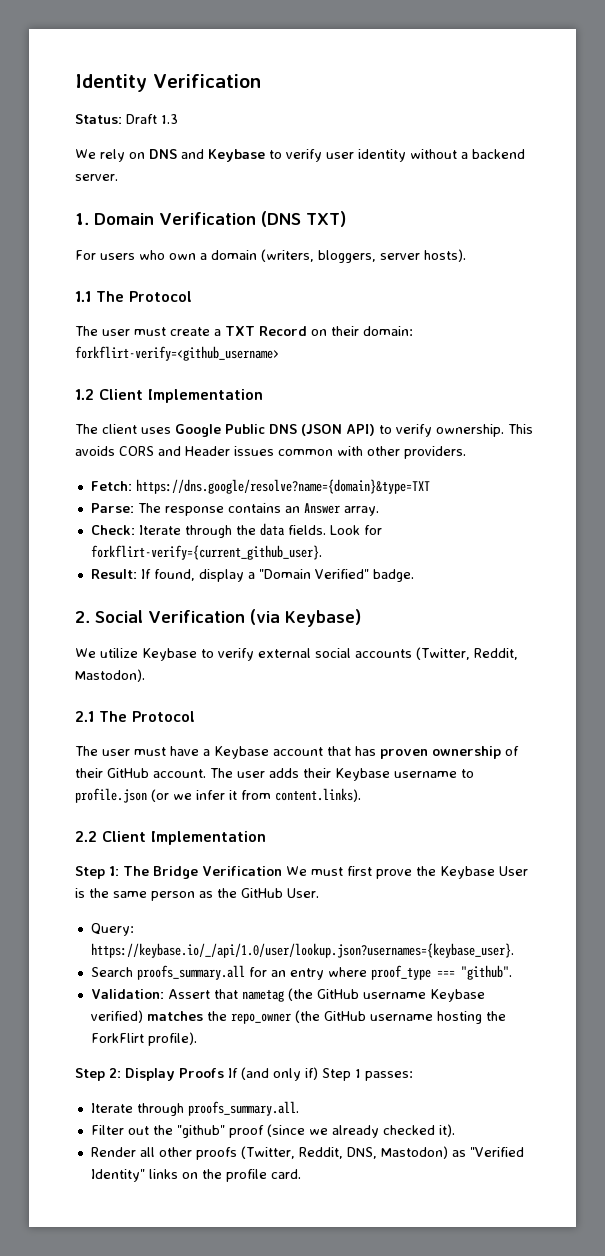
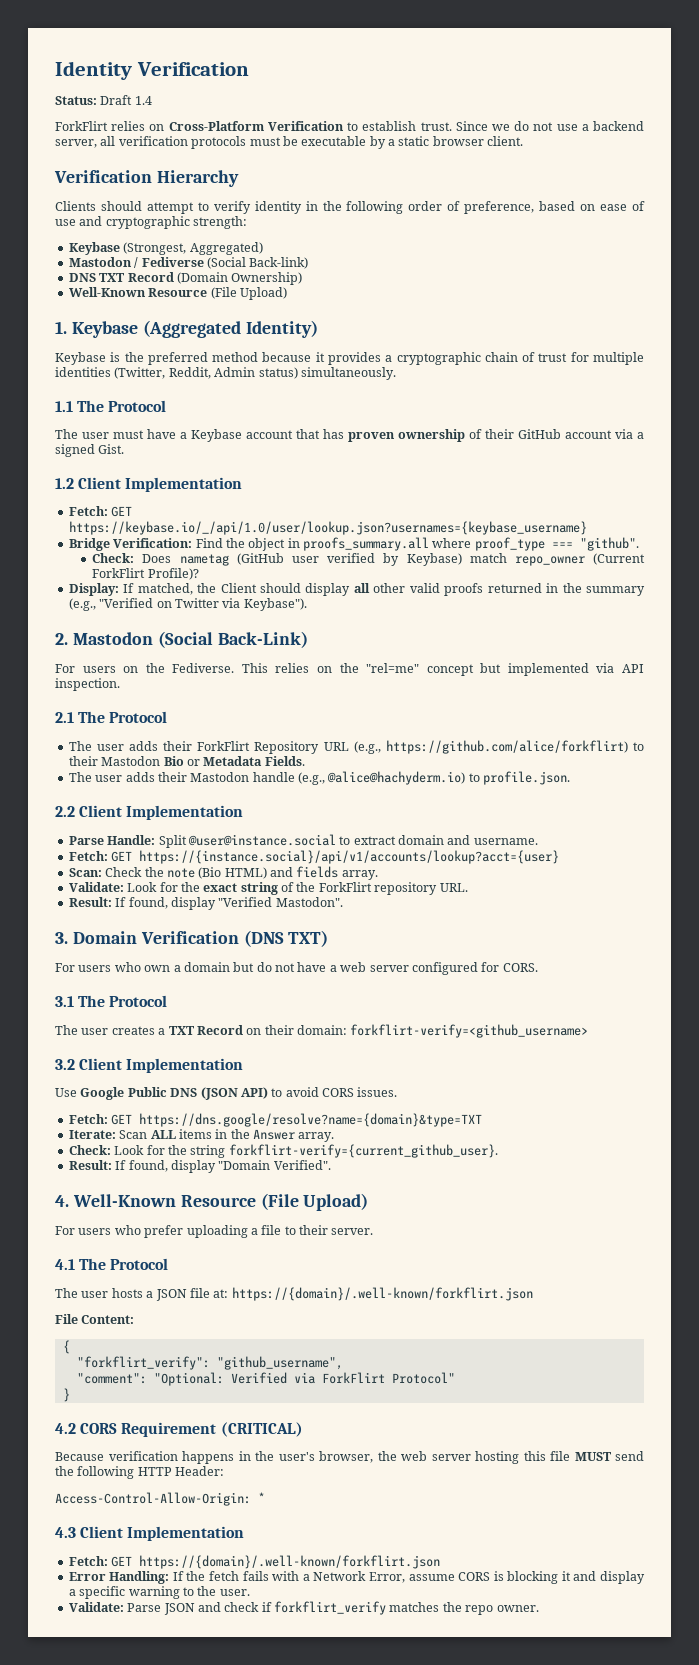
[161,114,178,124] [75,149,525,162] [75,174,118,181] [75,211,346,227] [75,249,466,263] [75,291,192,302] [75,326,413,336] [75,346,279,361] [75,389,263,403] [75,424,533,437] [75,446,466,459] [90,479,430,494] [90,503,379,516] [90,523,382,538] [90,545,322,560] [90,569,414,582] [75,609,361,627] [75,647,518,661] [75,669,145,682] [75,711,94,722] 1.3 // We rely on DNS and Keybase to verify user identity without a backend server. // 1. Domain Verification (DNS TXT) // For users who own a domain (writers, bloggers, server hosts). // 1.1 The Protocol // The user must create a TXT Record on their domain: forkflirt-verify=<github_username> // 1.2 Client Implementation // The client uses Google Public DNS (JSON API) to verify ownership. This avoids CORS and Header issues common with other providers. // Fetch: https://dns.google/resolve?name={domain}&type=TXT // Parse: The response contains an Answer array. // Check: Iterate through the data fields. Look for forkflirt-verify={current_github_user}. // Result: If found, display a "Domain Verified" badge. // 2. Social Verification (via Keybase) // We utilize Keybase to verify external social accounts (Twitter, Reddit, Mastodon). // 2.1 -> [134,96,152,105] [55,121,644,131] [55,136,524,149] [54,170,239,187] [55,201,645,214] [55,216,248,229] [68,242,263,255] [68,257,309,269] [68,272,303,285] [68,287,287,300] [55,320,318,338] [55,352,644,365] [55,367,396,380] [55,401,73,412] 1.4 // ForkFlirt relies on Cross-Platform Verification to establish trust. Since we do not use a backend server, all verification protocols must be executable by a static browser client. // Verification Hierarchy // Clients should attempt to verify identity in the following order of preference, based on ease of use and cryptographic strength: // Keybase (Strongest, Aggregated) // Mastodon / Fediverse (Social Back-link) // DNS TXT Record (Domain Ownership) // Well-Known Resource (File Upload) // 1. Keybase (Aggregated Identity) // Keybase is the preferred method because it provides a cryptographic chain of trust for multiple identities (Twitter, Reddit, Admin status) simultaneously. // 1.1
[153,768,474,781] [75,788,361,803] [75,831,266,845] [75,866,528,879] [75,888,319,901] [90,923,134,936] [90,943,514,958] [90,965,512,980] [90,988,485,1002] [90,1010,506,1024] [90,1032,197,1046] [75,1067,413,1081] [90,1101,299,1116] [90,1124,455,1138] [90,1146,524,1160] [90,1169,301,1182] account. The user adds their Keybase username to profile.json (or we infer it from content.links). // 2.2 Client Implementation // Step 1: The Bridge Verification We must first prove the Keybase User is the same person as the GitHub User. // Query: https://keybase.io/_/api/1.0/user/lookup.json?usernames={keybase_user}. // Search proofs_summary.all for an entry where proof_type === "github". // Validation: Assert that nametag (the GitHub username Keybase verified) matches the repo_owner (the GitHub username hosting the ForkFlirt profile). // Step 2: Display Proofs If (and only if) Step 1 passes: // Iterate through proofs_summary.all. // Filter out the "github" proof (since we already checked it). // Render all other proofs (Twitter, Reddit, DNS, Mastodon) as "Verified Identity" links on the profile card. -> [565,429,644,439] [55,444,125,457] [55,477,243,492] [68,506,133,517] [68,521,587,535] [68,537,639,551] [92,553,646,566] [92,568,199,580] [68,583,645,596] [68,598,307,611] [55,631,308,648] [55,663,644,676] [55,678,120,691] [55,711,168,723] [68,740,645,754] [68,756,305,766] [68,771,571,785] [55,805,244,820] [68,834,538,848] [68,850,560,864] [68,866,378,880] [68,882,468,895] [68,897,343,910] [55,930,329,947] [55,962,538,975] [55,995,168,1007] [55,1024,589,1038] [55,1058,244,1073] [55,1087,398,1100] [68,1113,483,1127] [68,1129,335,1142] [68,1144,498,1158] [68,1160,331,1173] [55,1193,369,1211] [55,1225,374,1238] [55,1258,169,1270] [55,1287,533,1301] [55,1314,135,1324] [62,1340,70,1354] [76,1356,343,1370] [76,1372,455,1386] [62,1388,70,1402] [55,1422,303,1437] [55,1451,644,1464] [55,1466,225,1479] [55,1492,265,1506] [55,1526,245,1541] [68,1555,441,1569] [68,1571,645,1584] [68,1586,250,1599] [68,1601,539,1615] account via a signed Gist. // 1.2 Client Implementation // Fetch: GET https://keybase.io/_/api/1.0/user/lookup.json?usernames={keybase_username} // Bridge Verification: Find the object in proofs_summary.all where proof_type === "github". // Check: Does nametag (GitHub user verified by Keybase) match repo_owner (Current ForkFlirt Profile)? // Display: If matched, the Client should display all other valid proofs returned in the summary (e.g., "Verified on Twitter via Keybase"). // 2. Mastodon (Social Back-Link) // For users on the Fediverse. This relies on the "rel=me" concept but implemented via API inspection. // 2.1 The Protocol // The user adds their ForkFlirt Repository URL (e.g., https://github.com/alice/forkflirt) to their Mastodon Bio or Metadata Fields. // The user adds their Mastodon handle (e.g., @alice@hachyderm.io) to profile.json. // 2.2 Client Implementation // Parse Handle: Split @user@instance.social to extract domain and username. // Fetch: GET https://{instance.social}/api/v1/accounts/lookup?acct={user} // Scan: Check the note (Bio HTML) and fields array. // Validate: Look for the exact string of the ForkFlirt repository URL. // Result: If found, display "Verified Mastodon". // 3. Domain Verification (DNS TXT) // For users who own a domain but do not have a web server configured for CORS. // 3.1 The Protocol // The user creates a TXT Record on their domain: forkflirt-verify=<github_username> // 3.2 Client Implementation // Use Google Public DNS (JSON API) to avoid CORS issues. // Fetch: GET https://dns.google/resolve?name={domain}&type=TXT // Iterate: Scan ALL items in the Answer array. // Check: Look for the string forkflirt-verify={current_github_user}. // Result: If found, display "Domain Verified". // 4. Well-Known Resource (File Upload) // For users who prefer uploading a file to their server. // 4.1 The Protocol // The user hosts a JSON file at: https://{domain}/.well-known/forkflirt.json // File Content: // { // "forkflirt_verify": "github_username", // "comment": "Optional: Verified via ForkFlirt Protocol" // } // 4.2 CORS Requirement (CRITICAL) // Because verification happens in the user's browser, the web server hosting this file MUST send the following HTTP Header: // Access-Control-Allow-Origin: * // 4.3 Client Implementation // Fetch: GET https://{domain}/.well-known/forkflirt.json // Error Handling: If the fetch fails with a Network Error, assume CORS is blocking it and display a specific warning to the user. // Validate: Parse JSON and check if forkflirt_verify matches the repo owner.

